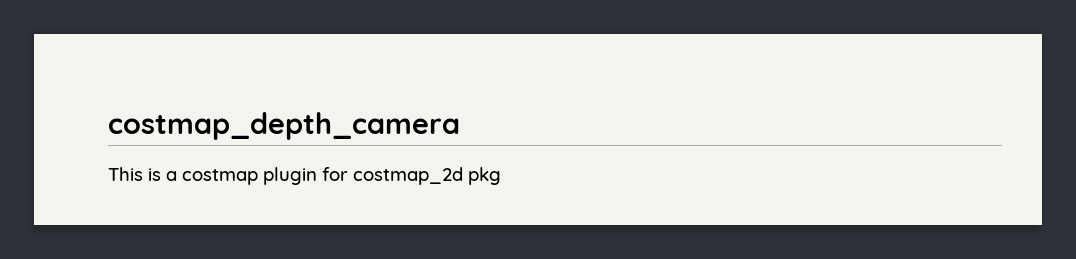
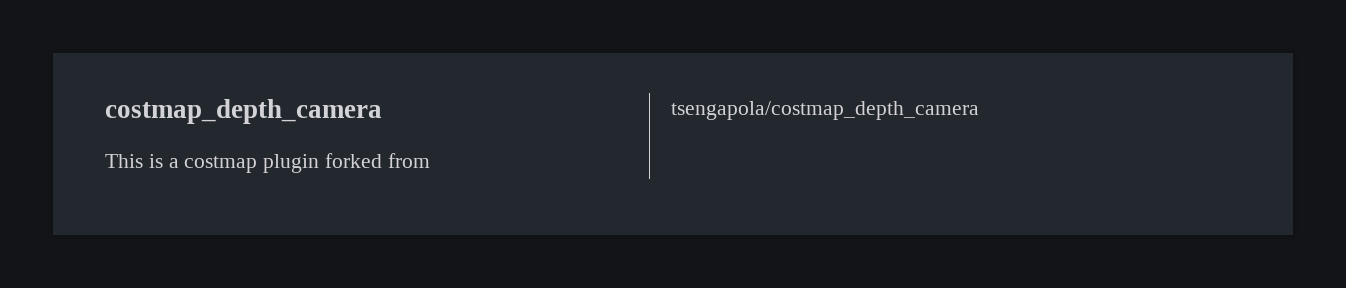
[322,167,501,185] for costmap_2d pkg -> [325,153,430,168] [671,101,979,120] forked from tsengapola/costmap_depth_camera

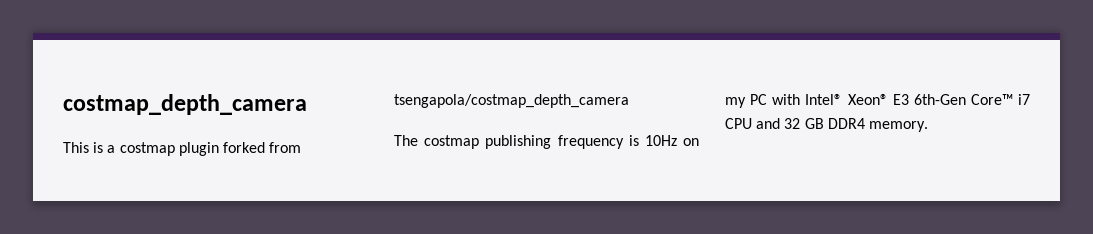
(979, 110) none -> [394,135,699,149] [725,94,1030,108] [725,118,928,132] // The costmap publishing frequency is 10Hz on my PC with Intel® Xeon® E3 6th-Gen Core™ i7 CPU and 32 GB DDR4 memory.

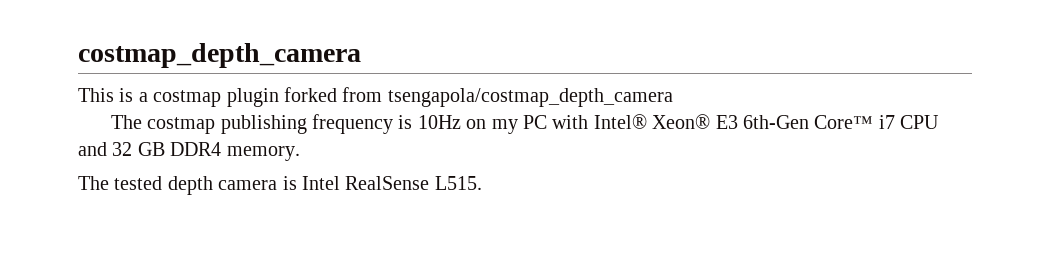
(928, 126) none -> [78,176,482,195] // The tested depth camera is Intel RealSense L515.

